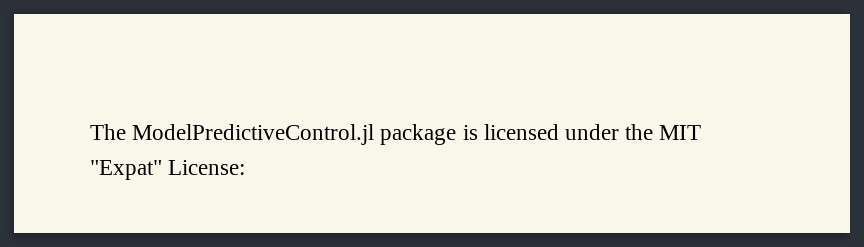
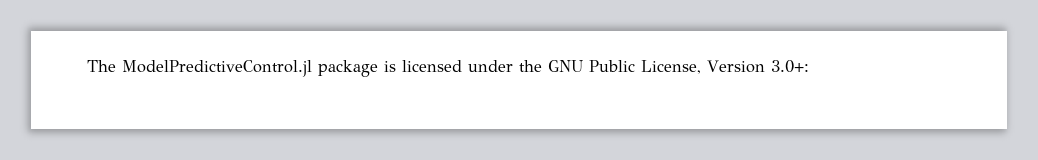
[659,125,702,140] [90,160,246,180] MIT "Expat" License: -> [548,60,809,74] GNU Public License, Version 3.0+:

